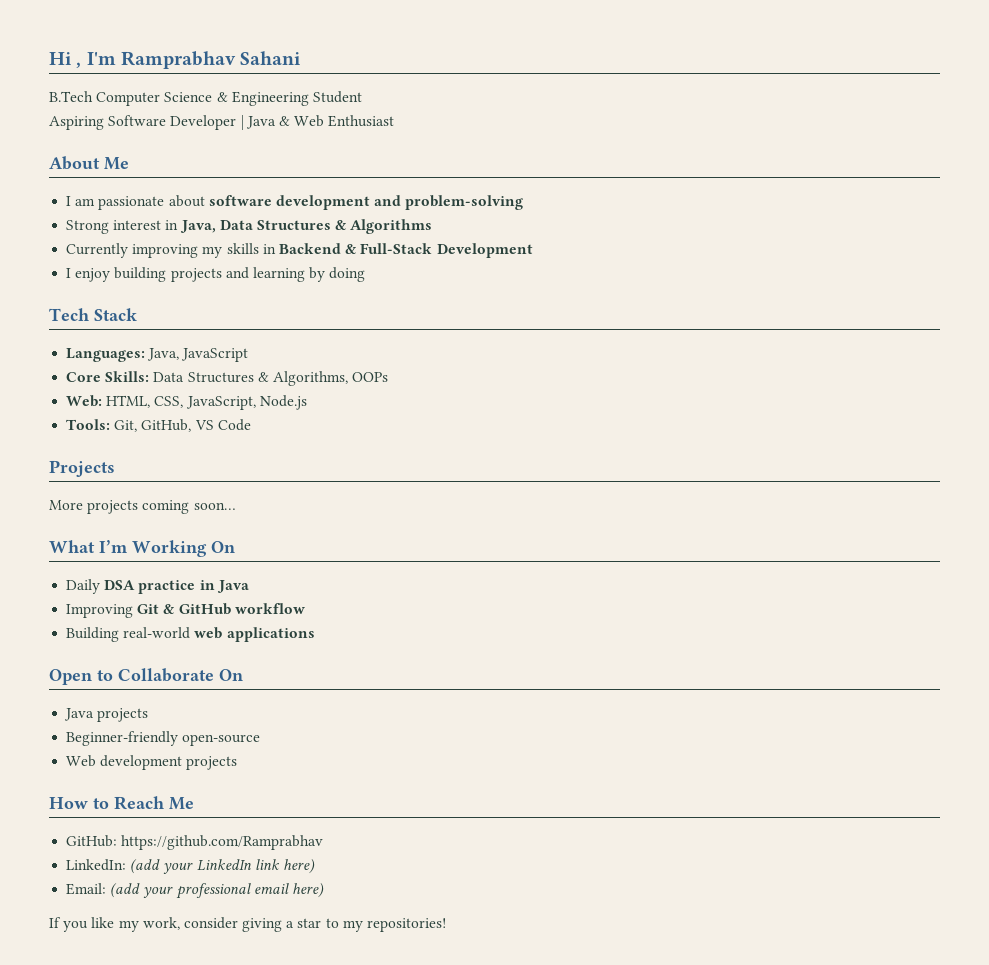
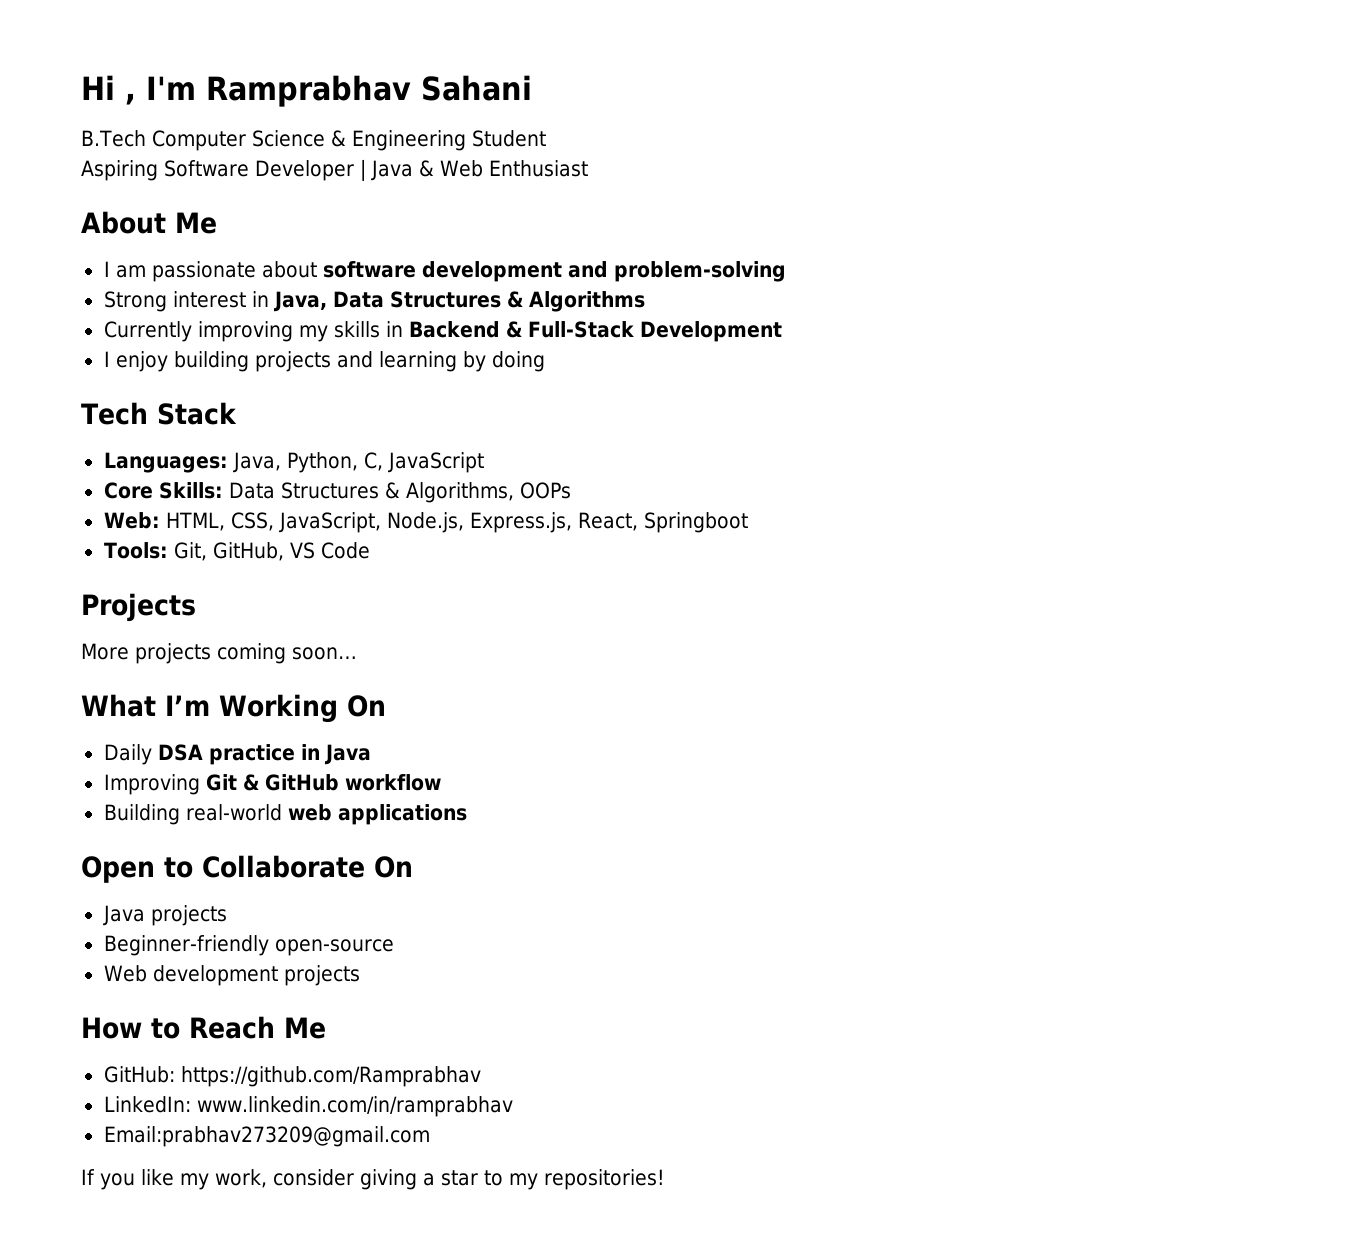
(180, 354) none -> [286,452,383,473] Python, C,
[259,395,307,410] Node.js -> [386,512,748,533] Node.js, Express.js, React, Springboot
[130,859,315,874] [66,883,324,899] (add your LinkedIn link here) // Email: (add your professional email here) -> [196,1096,514,1117] [103,1126,430,1147] www.linkedin.com/in/ramprabhav // Email:prabhav273209@gmail.com

